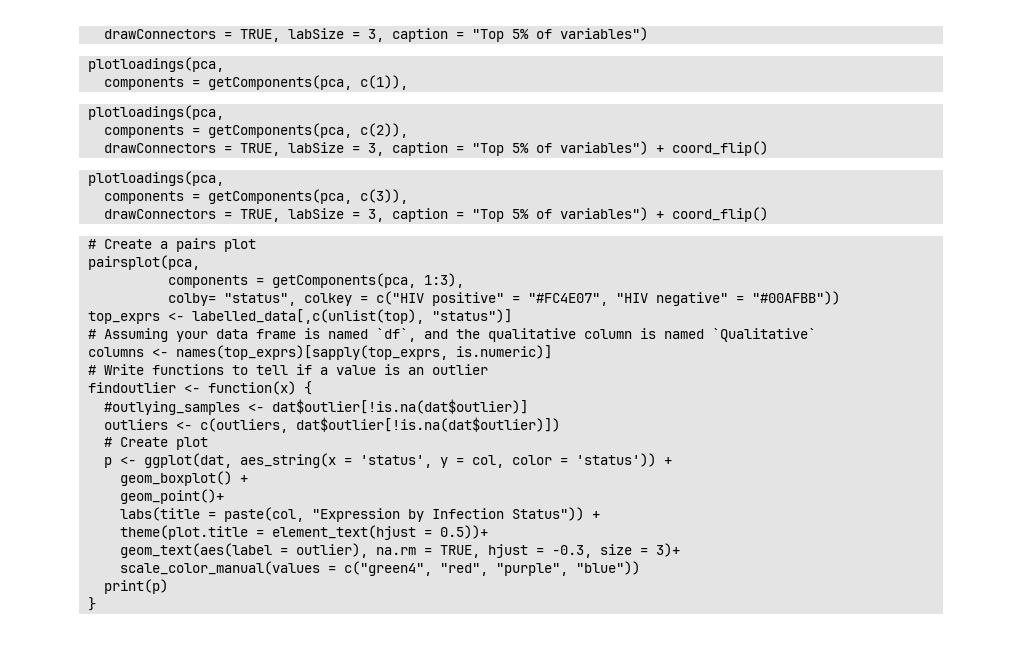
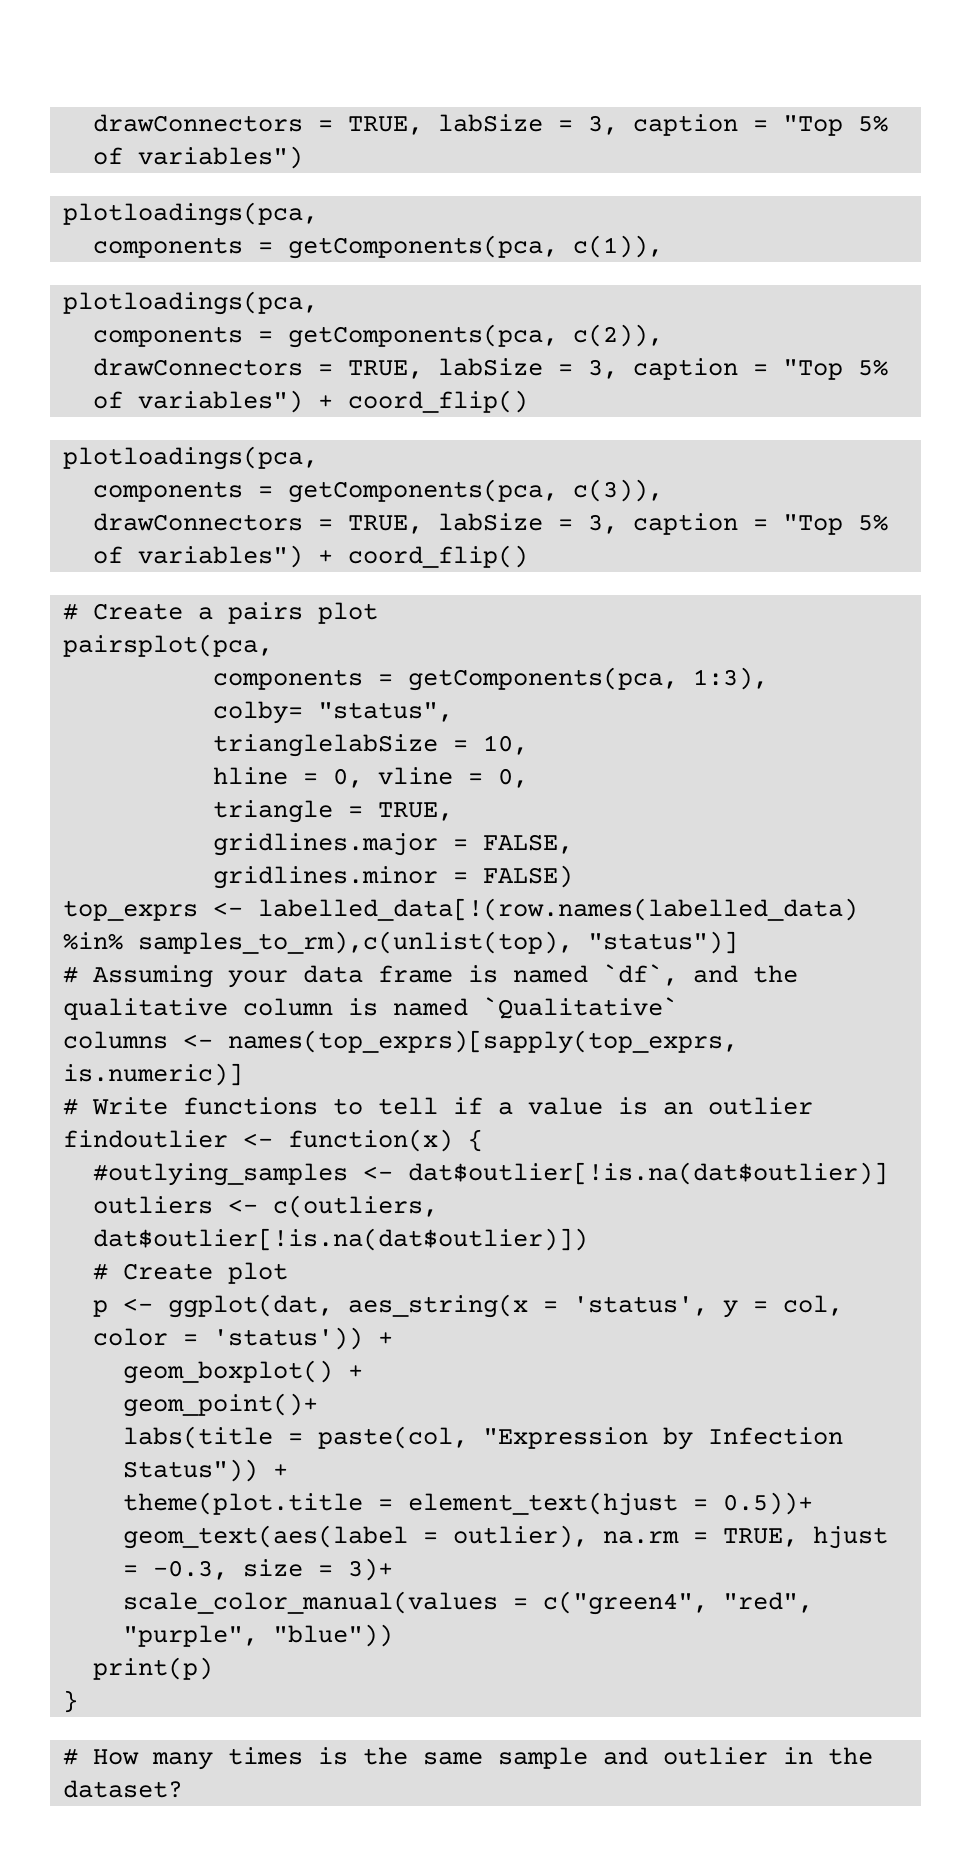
[304,291,841,306] colkey = c("HIV positive" = "#FC4E07", "HIV negative" = "#00AFBB")) -> [212,734,528,757] [212,767,528,788] [212,800,453,823] [212,833,573,856] [212,865,573,889] // trianglelabSize = 10, // hline = 0, vline = 0, // triangle = TRUE, // gridlines.major = FALSE, // gridlines.minor = FALSE)
[192,309,425,324] labelled_data[,c(unlist(top), -> [257,898,858,921] [62,931,573,954] labelled_data[!(row.names(labelled_data) %in% samples_to_rm),c(unlist(top),
(97, 604) none -> [62,1747,873,1770] [62,1780,183,1798] // # How many times is the same sample and outlier in the dataset?

